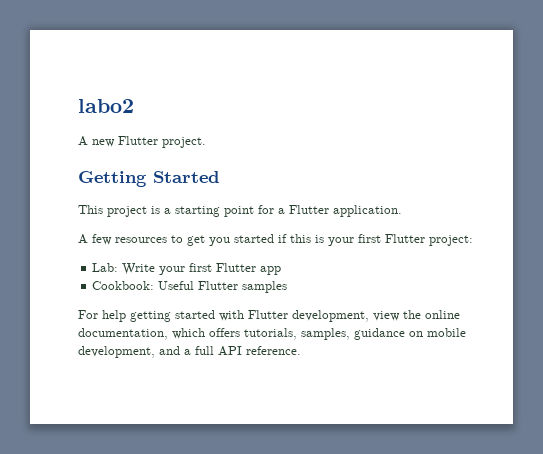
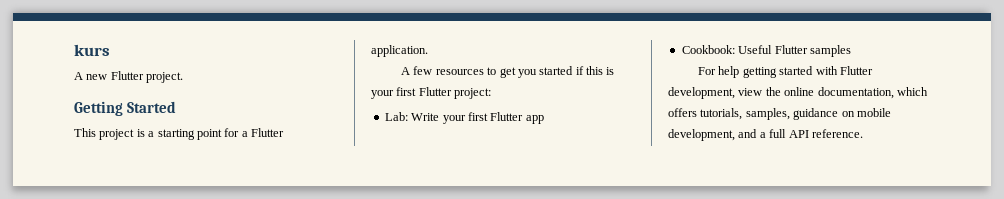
[78,99,134,113] labo2 -> [74,44,110,56] kurs

